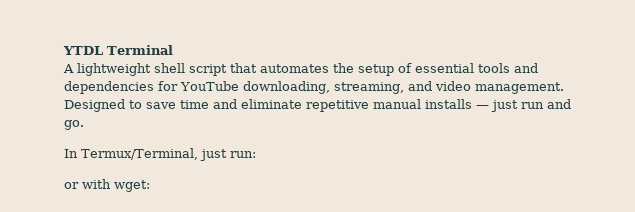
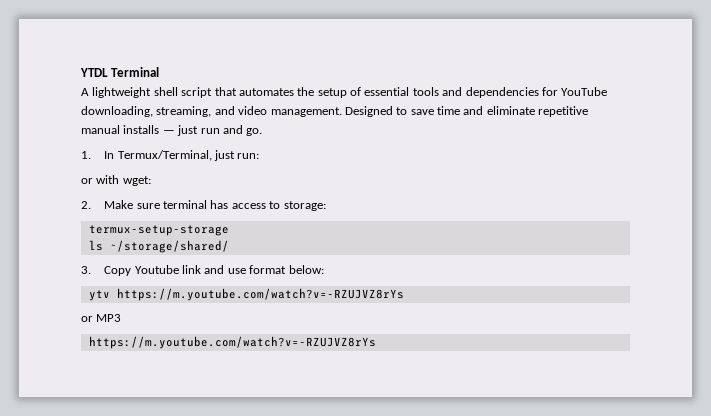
(84, 125) none -> [81,151,91,159] 1.
(150, 186) none -> [81,200,326,211] [88,225,229,236] [88,240,229,253] [81,265,324,276] [88,288,404,301] [81,314,122,322] [88,336,376,349] // 2. Make sure terminal has access to storage: // termux-setup-storage // ls ~/storage/shared/ // 3. Copy Youtube link and use format below: // ytv https://m.youtube.com/watch?v=-RZUJVZ8rYs // or MP3 // https://m.youtube.com/watch?v=-RZUJVZ8rYs

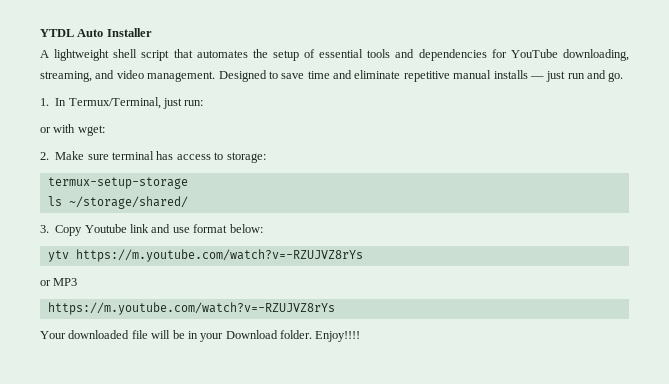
[111,67,160,77] Terminal -> [77,28,152,37] Auto Installer
(376, 342) none -> [40,330,361,342] // Your downloaded file will be in your Download folder. Enjoy!!!!

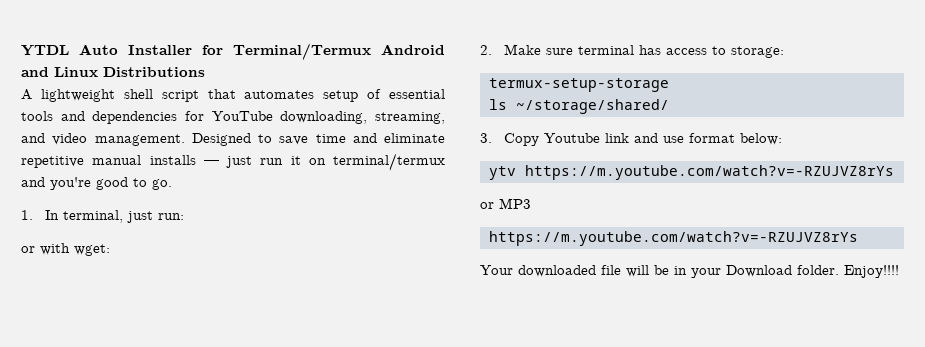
(152, 32) none -> [202,43,445,60] [21,67,205,77] for Terminal/Termux Android and Linux Distributions
[252,49,268,58] the -> (315, 94) none
[587,70,606,79] and -> [290,153,445,171] [21,177,147,190] it on terminal/termux and you're good to
[68,97,161,109] Termux/Terminal, -> [63,210,124,223] terminal,

